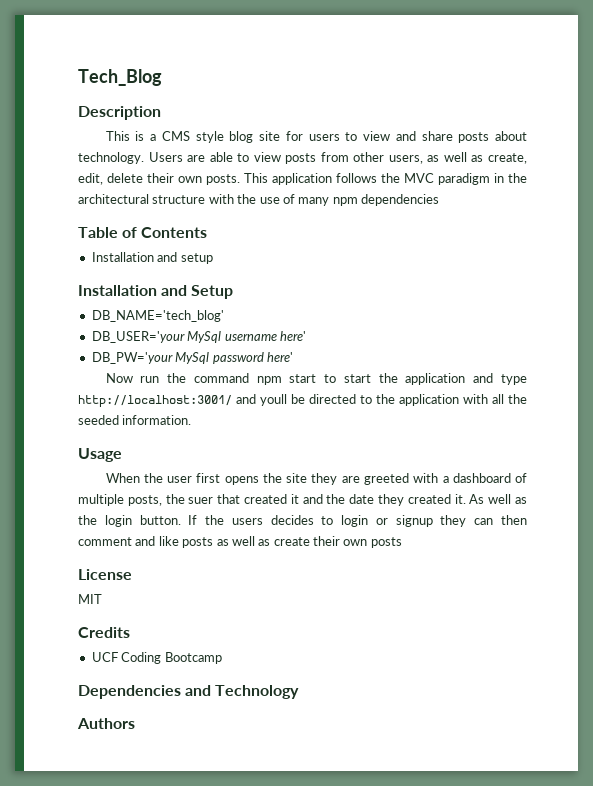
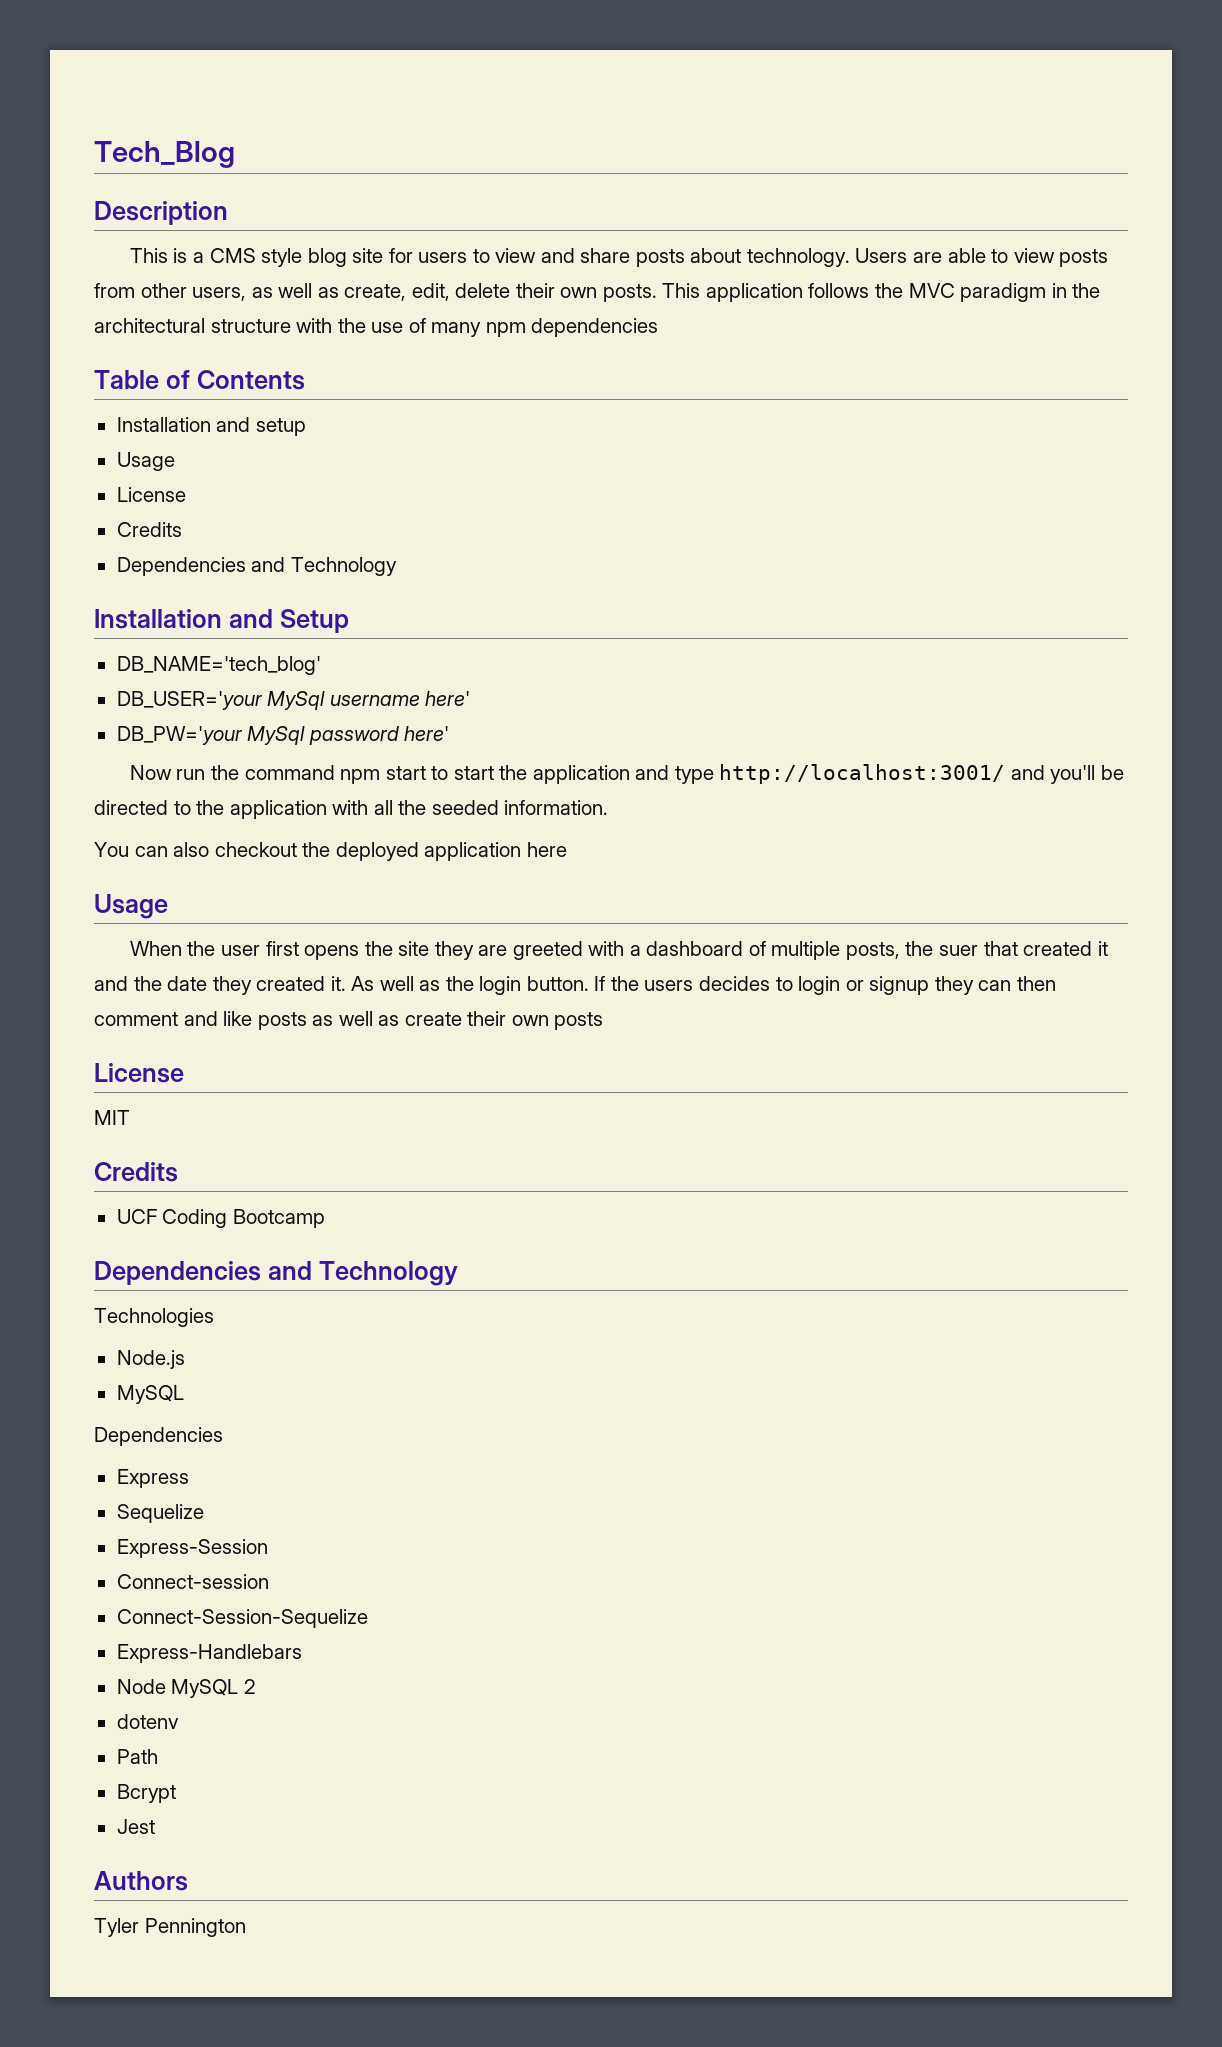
(213, 258) none -> [116,452,175,471] [116,487,186,502] [116,522,182,537] [116,557,397,576] // Usage // License // Credits // Dependencies and Technology
[260,394,287,406] youll -> [1050,765,1096,784] you'll
(192, 420) none -> [94,842,567,861] // You can also checkout the deployed application here
(300, 692) none -> [94,1308,214,1327] [116,1350,185,1369] [116,1385,184,1404] [94,1427,223,1446] [116,1469,189,1488] [116,1504,204,1523] [116,1539,268,1558] [116,1574,269,1589] [116,1609,368,1628] [116,1644,302,1663] [116,1679,256,1698] [116,1714,179,1729] [116,1749,158,1764] [116,1784,176,1803] [116,1819,155,1834] // Technologies // Node.js // MySQL // Dependencies // Express // Sequelize // Express-Session // Connect-session // Connect-Session-Sequelize // Express-Handlebars // Node MySQL 2 // dotenv // Path // Bcrypt // Jest
(135, 723) none -> [94,1918,246,1937] // Tyler Pennington

